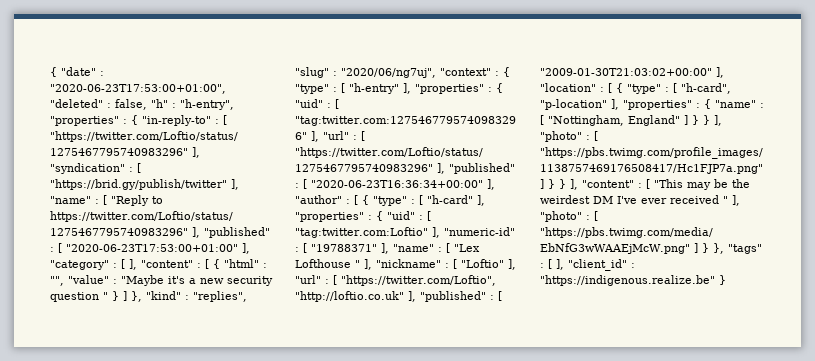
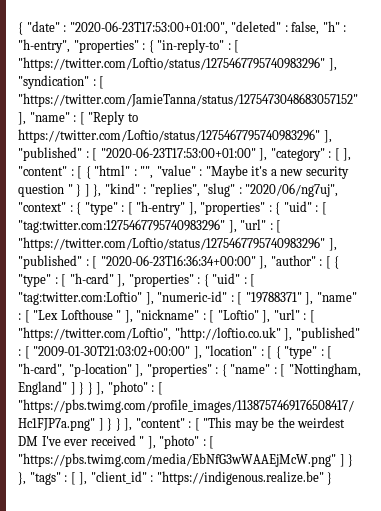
[50,179,227,190] "https://brid.gy/publish/twitter" -> [18,93,358,107] "https://twitter.com/JamieTanna/status/1275473048683057152"

